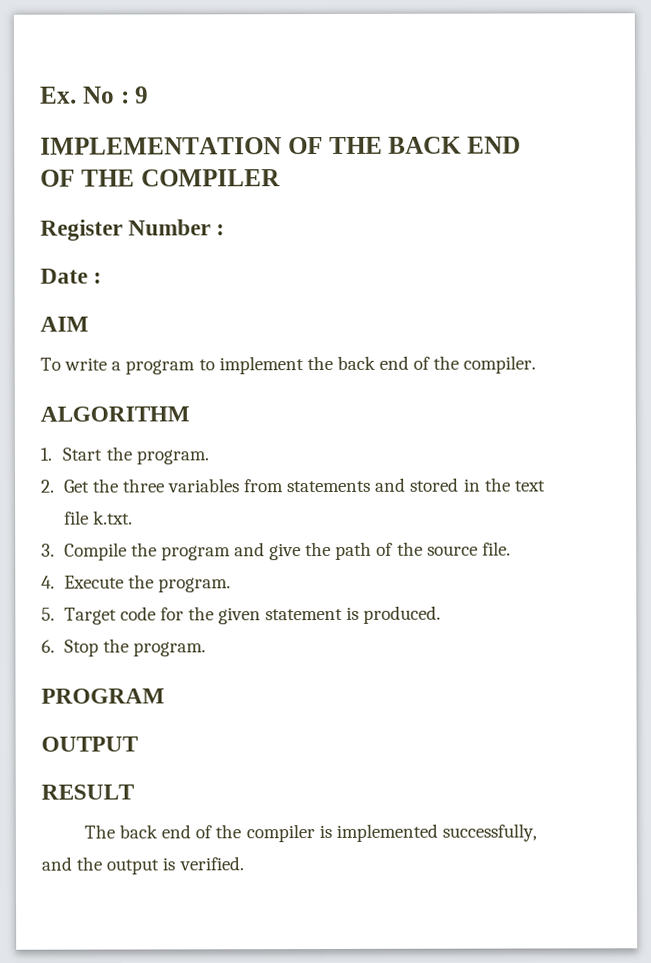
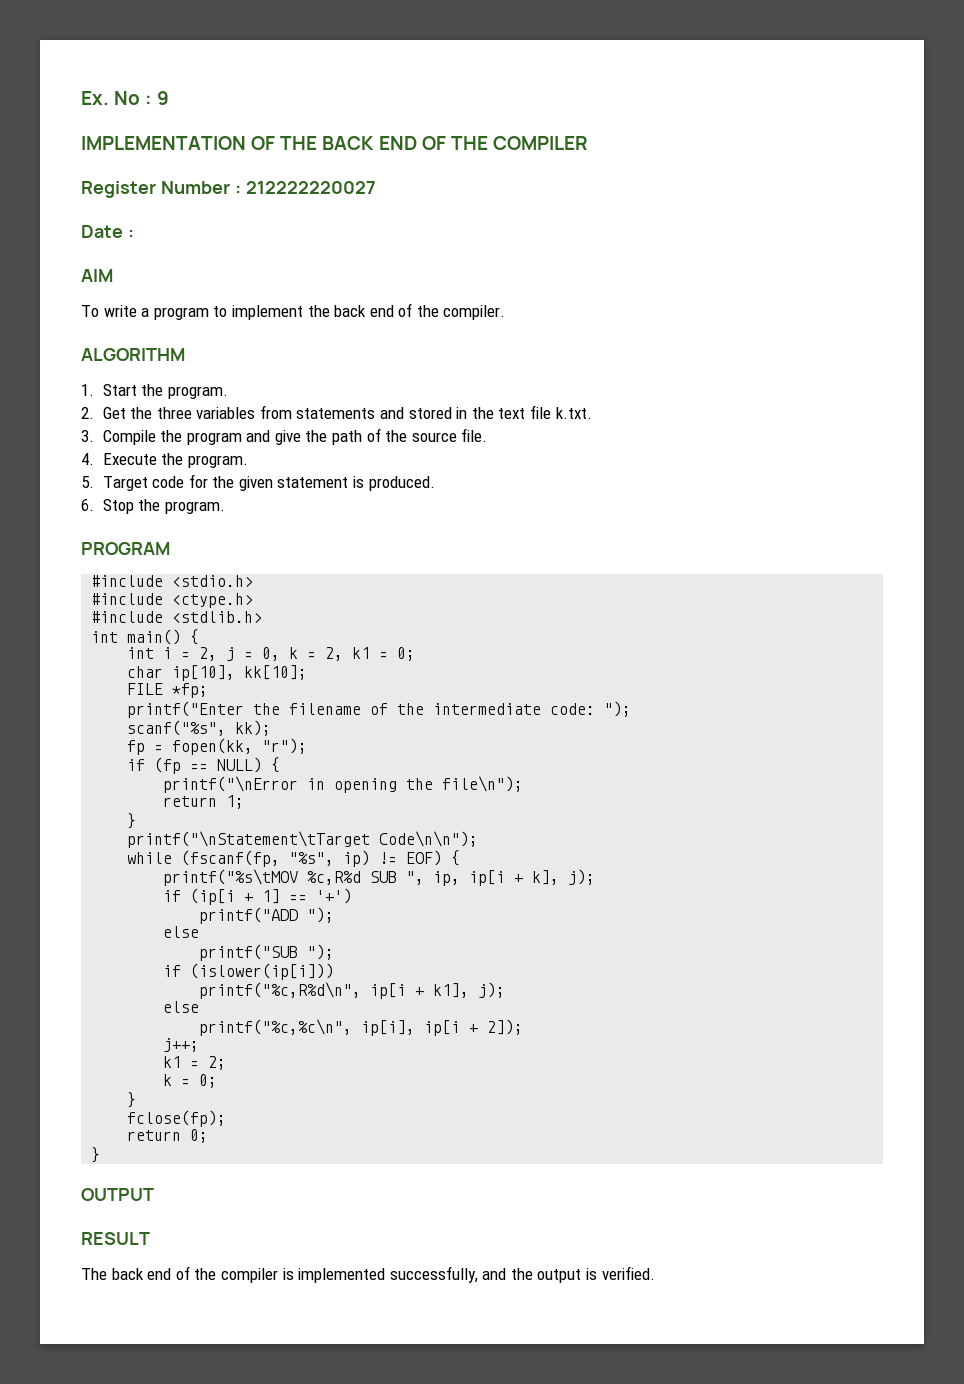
(226, 230) none -> [245,181,376,194] 212222220027
(165, 696) none -> [91,575,254,587] [91,593,254,608] [91,611,263,623] [91,629,200,645] [127,647,416,661] [127,665,308,681] [127,683,209,698] [127,701,632,718] [127,720,272,736] [127,738,308,755] [127,757,281,774] [163,776,524,793] [163,795,245,809] [127,813,137,829] [127,831,479,848] [127,850,461,867] [163,869,596,886] [163,888,353,905] [199,907,335,924] [163,926,200,938] [199,944,335,961] [163,963,335,980] [199,982,506,999] [163,1001,200,1013] [199,1019,524,1036] [163,1038,200,1052] [163,1056,227,1070] [163,1074,218,1088] [127,1092,137,1108] [127,1110,227,1127] [127,1129,209,1143] [91,1147,101,1163] // #include <stdio.h> // #include <ctype.h> // #include <stdlib.h> // int main() { // int i = 2, j = 0, k = 2, k1 = 0; // char ip[10], kk[10]; // FILE *fp; // printf("Enter the filename of the intermediate code: "); // scanf("%s", kk); // fp = fopen(kk, "r"); // if (fp == NULL) { // printf("\nError in opening the file\n"); // return 1; // } // printf("\nStatement\tTarget Code\n\n"); // while (fscanf(fp, "%s", ip) != EOF) { // printf("%s\tMOV %c,R%d SUB ", ip, ip[i + k], j); // if (ip[i + 1] == '+') // printf("ADD "); // else // printf("SUB "); // if (islower(ip[i])) // printf("%c,R%d\n", ip[i + k1], j); // else // printf("%c,%c\n", ip[i], ip[i + 2]); // j++; // k1 = 2; // k = 0; // } // fclose(fp); // return 0; // }

